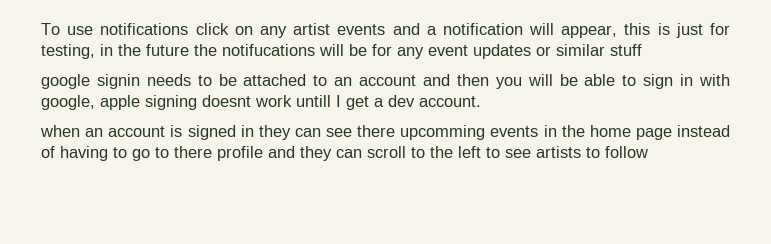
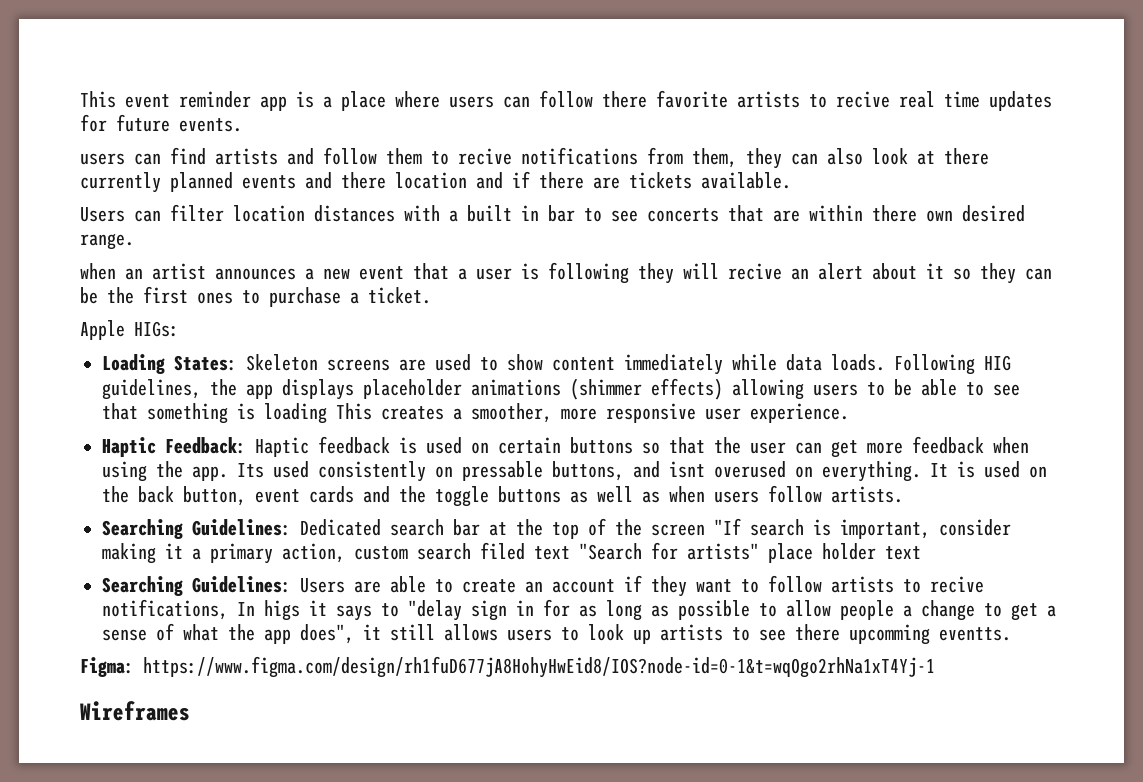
[41,23,730,38] [41,44,642,59] [41,74,731,89] [41,95,481,110] [40,125,730,140] [41,146,648,161] To use notifications click on any artist events and a notification will appear, this is just for testing, in the future the notifucations will be for any event updates or similar stuff // google signin needs to be attached to an account and then you will be able to sign in with google, apple signing doesnt work untill I get a dev account. // when an account is signed in they can see there upcomming events in the home page instead of having to go to there profile and they can scroll to the left to see artists to follow -> [80,90,1052,111] [80,114,242,132] [80,147,989,169] [80,171,791,193] [80,204,1025,222] [80,233,134,250] [80,262,1052,284] [80,286,431,307] [80,320,179,340] [102,354,1011,375] [102,378,1020,400] [102,403,849,424] [102,436,1029,458] [102,461,1047,482] [102,485,903,507] [102,518,1011,539] [102,542,921,564] [102,575,984,597] [102,599,1056,621] [102,623,1011,645] [80,656,935,678] [80,701,190,721] This event reminder app is a place where users can follow there favorite artists to recive real time updates for future events. // users can find artists and follow them to recive notifications from them, they can also look at there currently planned events and there location and if there are tickets available. // Users can filter location distances with a built in bar to see concerts that are within there own desired range. // when an artist announces a new event that a user is following they will recive an alert about it so they can be the first ones to purchase a ticket. // Apple HIGs: // Loading States: Skeleton screens are used to show content immediately while data loads. Following HIG guidelines, the app displays placeholder animations (shimmer effects) allowing users to be able to see that something is loading This creates a smoother, more responsive user experience. // Haptic Feedback: Haptic feedback is used on certain buttons so that the user can get more feedback when using the app. Its used consistently on pressable buttons, and isnt overused on everything. It is used on the back button, event cards and the toggle buttons as well as when users follow artists. // Searching Guidelines: Dedicated search bar at the top of the screen "If search is important, consider making it a primary action, custom search filed text "Search for artists" place holder text // Searching Guidelines: Users are able to create an account if they want to follow artists to recive notifications, In higs it says to "delay sign in for as long as possible to allow people a change to get a sense of what the app does", it still allows users to look up artists to see there upcomming eventts. // Figma: https://www.figma.com/design/rh1fuD677jA8HohyHwEid8/IOS?node-id=0-1&t=wqOgo2rhNa1xT4Yj-1 // Wireframes

